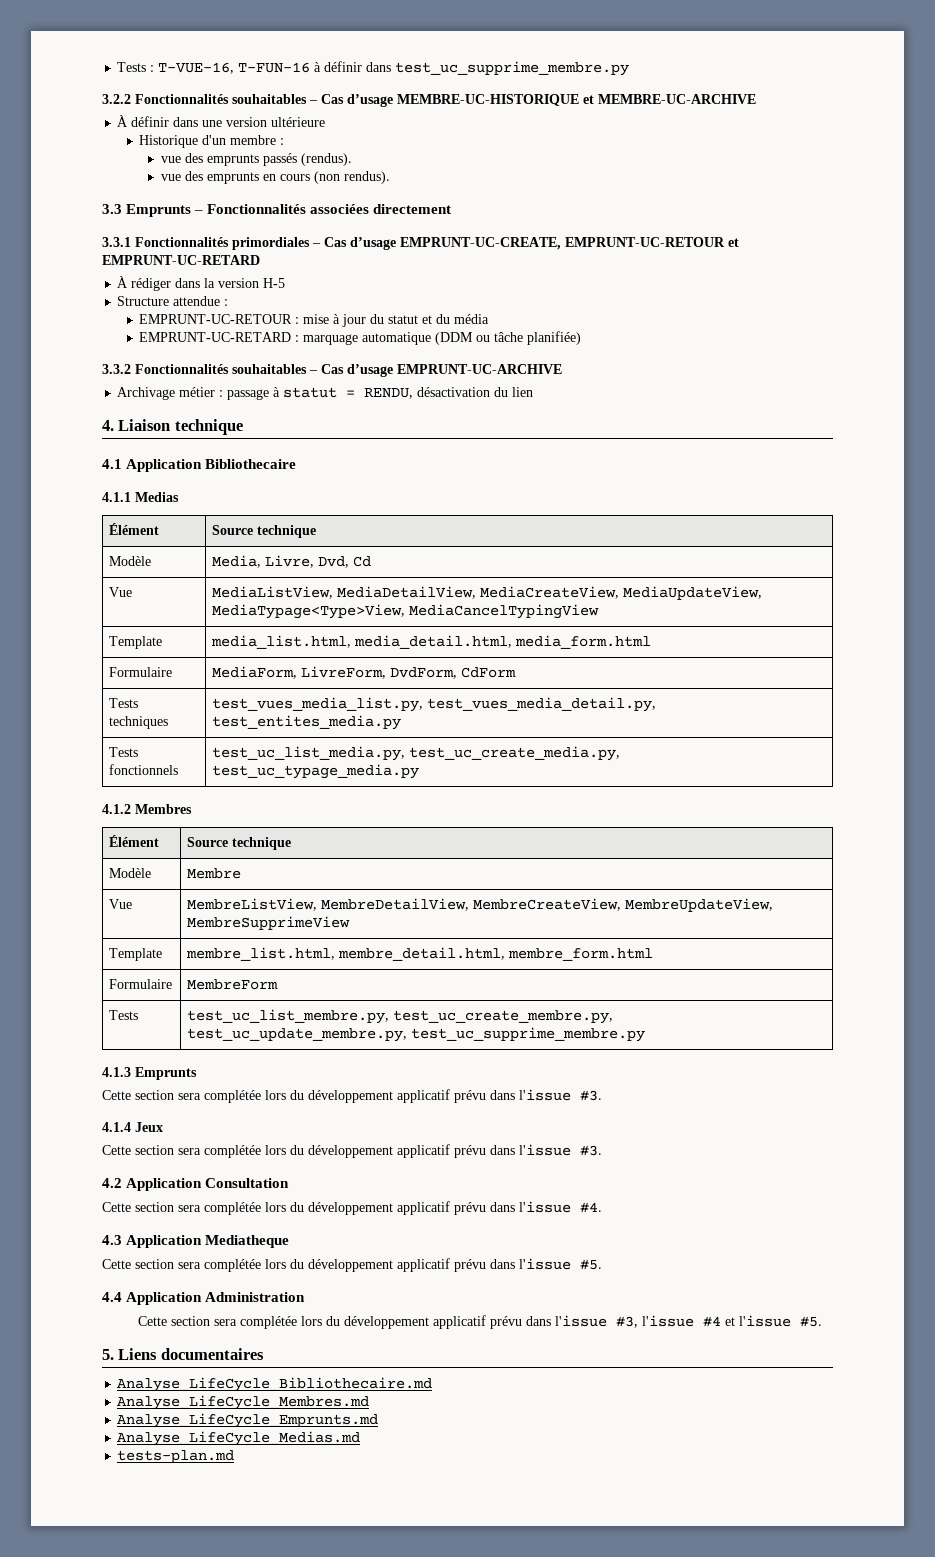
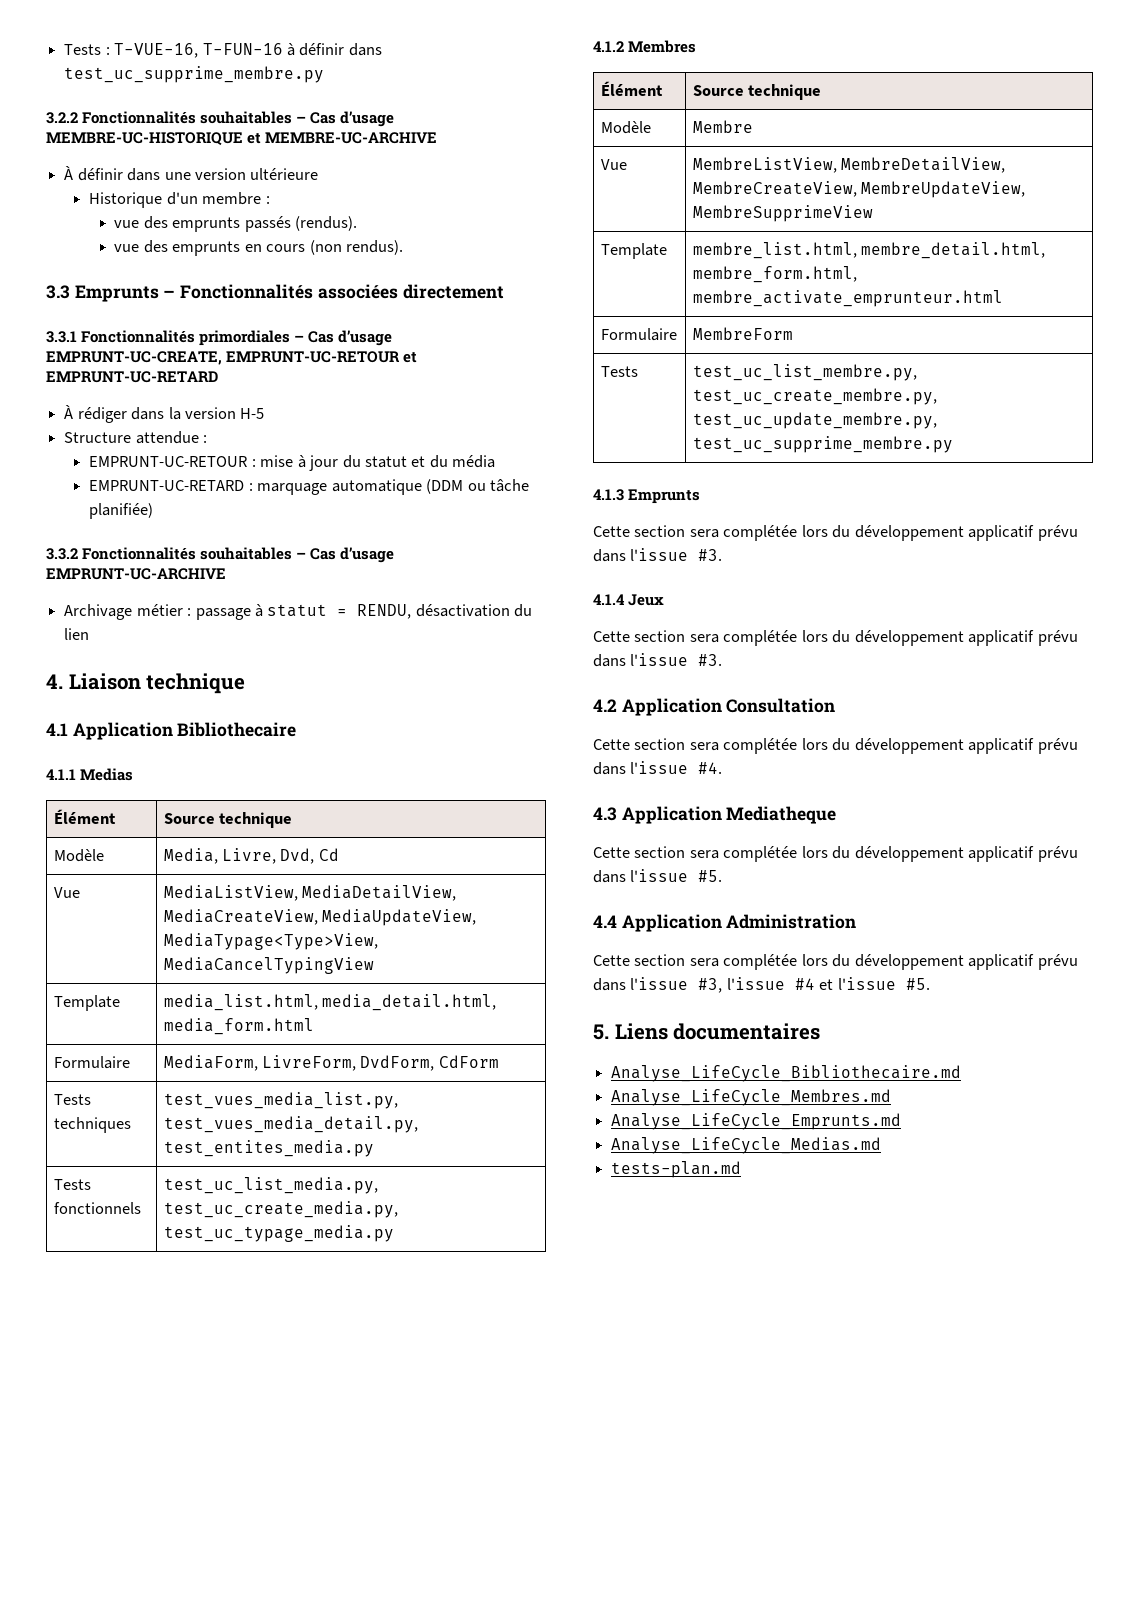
[508,948,654,961] membre_form.html -> [692,266,857,283] [692,290,1003,307] membre_form.html, membre_activate_emprunteur.html

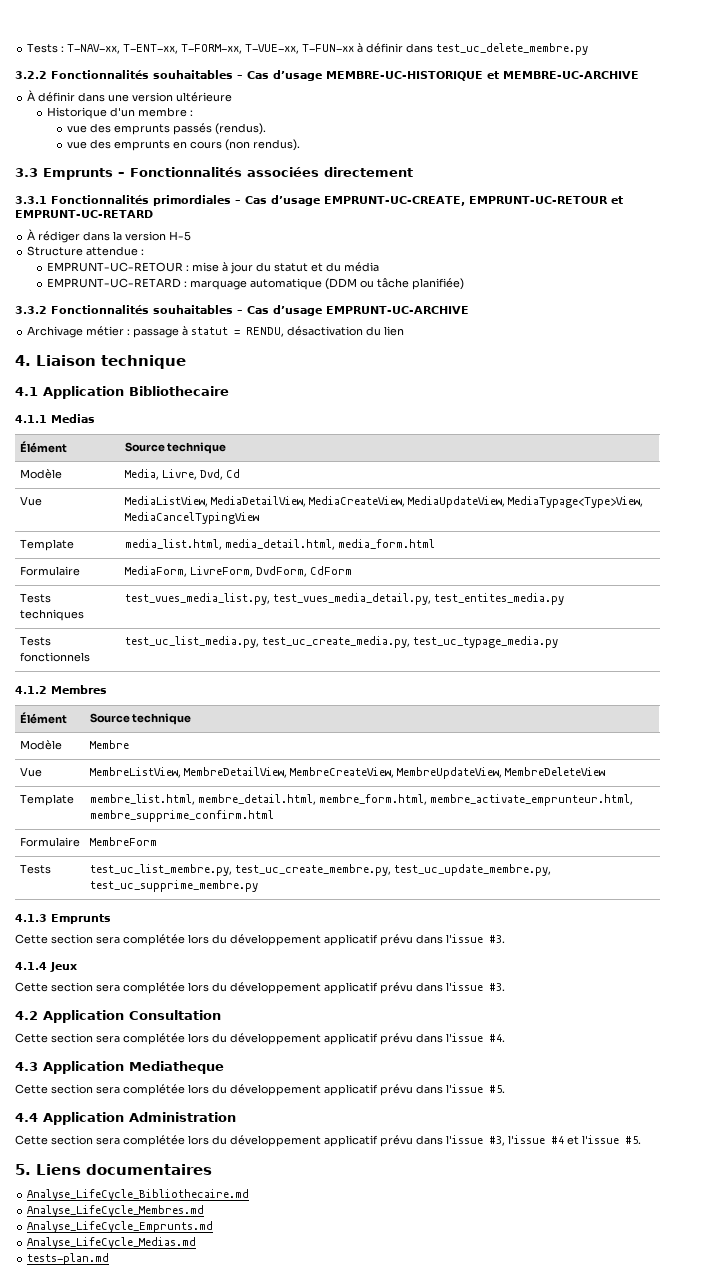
[114,43,283,58] T-VUE-16, T-FUN-16 -> [67,44,355,54] T-NAV-xx, T-ENT-xx, T-FORM-xx, T-VUE-xx, T-FUN-xx
[64,66,325,83] test_uc_supprime_membre.py -> [436,43,589,55] test_uc_delete_membre.py
[692,205,873,222] MembreSupprimeView -> [504,767,605,776] MembreDeleteView
[692,290,1003,307] membre_activate_emprunteur.html -> [429,794,633,806] [89,810,274,822] membre_activate_emprunteur.html, membre_supprime_confirm.html

